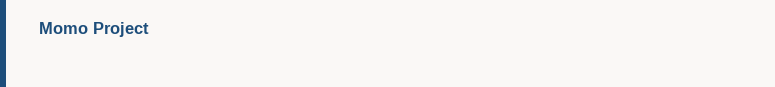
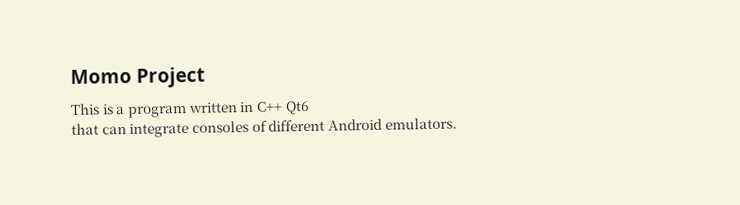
(149, 29) none -> [70,101,310,119] [71,117,457,138] // This is a program written in C++ Qt6 // that can integrate consoles of different Android emulators.

